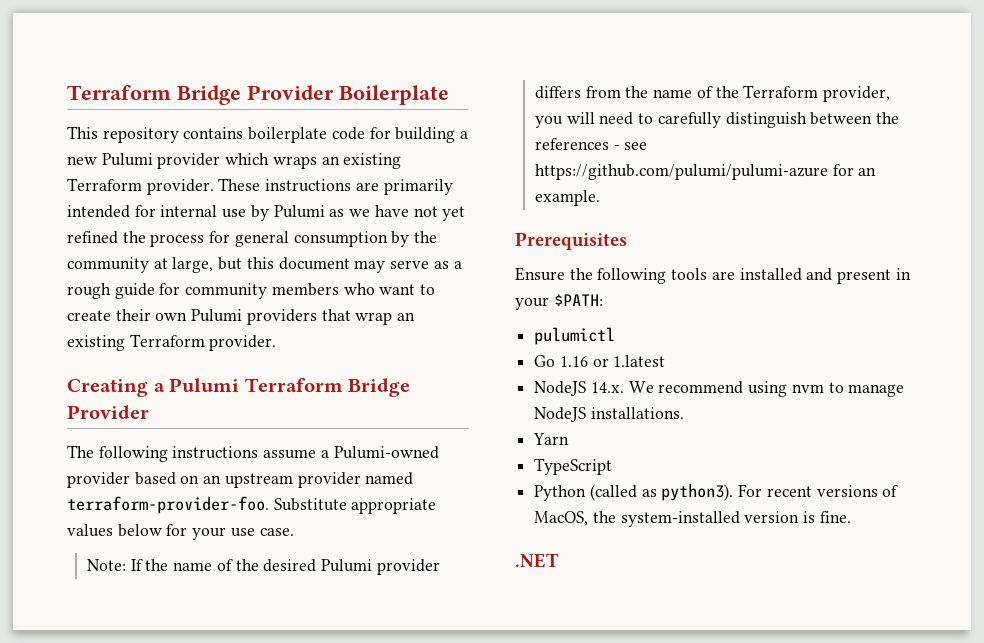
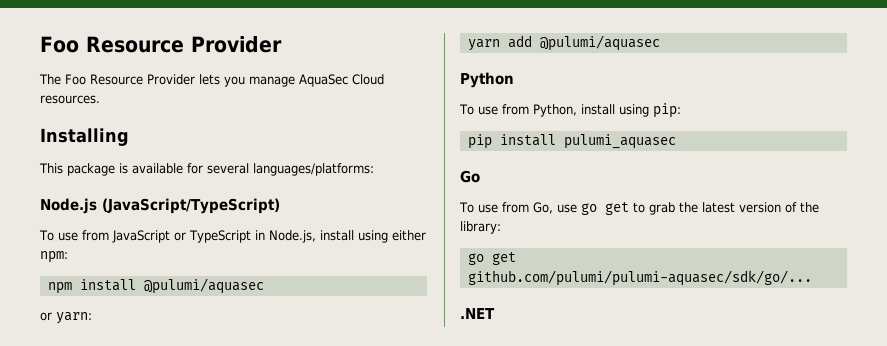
[67,85,449,105] [67,126,469,143] [67,153,402,169] [67,178,453,195] [67,205,466,221] [67,231,438,247] [67,257,462,273] [67,283,436,299] [67,309,416,325] [67,334,277,351] [67,378,411,397] [67,405,149,419] [67,445,439,462] [67,472,414,488] [67,496,437,514] [67,524,294,540] [86,559,440,575] [534,85,890,102] [534,112,899,128] [534,138,648,150] [534,164,877,180] [534,190,600,206] [515,232,627,250] [515,267,911,284] [515,294,603,310] [534,327,616,345] [534,355,666,367] [534,381,905,397] [534,407,684,422] [533,433,570,445] [534,458,613,475] [534,483,899,501] [534,511,851,527] Terraform Bridge Provider Boilerplate // This repository contains boilerplate code for building a new Pulumi provider which wraps an existing Terraform provider. These instructions are primarily intended for internal use by Pulumi as we have not yet refined the process for general consumption by the community at large, but this document may serve as a rough guide for community members who want to create their own Pulumi providers that wrap an existing Terraform provider. // Creating a Pulumi Terraform Bridge Provider // The following instructions assume a Pulumi-owned provider based on an upstream provider named terraform-provider-foo. Substitute appropriate values below for your use case. // Note: If the name of the desired Pulumi provider differs from the name of the Terraform provider, you will need to carefully distinguish between the references - see https://github.com/pulumi/pulumi-azure for an example. // Prerequisites // Ensure the following tools are installed and present in your $PATH: // pulumictl // Go 1.16 or 1.latest // NodeJS 14.x. We recommend using nvm to manage NodeJS installations. // Yarn // TypeScript // Python (called as python3). For recent versions of MacOS, the system-installed version is fine. -> [40,36,282,53] [39,74,384,87] [40,95,100,104] [40,128,129,146] [39,163,374,176] [40,198,280,214] [39,230,426,243] [40,251,68,263] [47,278,264,294] [40,312,92,324] [467,35,660,51] [460,72,514,88] [459,103,681,118] [467,134,676,149] [460,170,480,183] [459,202,819,215] [460,221,501,234] [467,252,516,265] [467,270,812,286] Foo Resource Provider // The Foo Resource Provider lets you manage AquaSec Cloud resources. // Installing // This package is available for several languages/platforms: // Node.js (JavaScript/TypeScript) // To use from JavaScript or TypeScript in Node.js, install using either npm: // npm install @pulumi/aquasec // or yarn: // yarn add @pulumi/aquasec // Python // To use from Python, install using pip: // pip install pulumi_aquasec // Go // To use from Go, use go get to grab the latest version of the library: // go get github.com/pulumi/pulumi-aquasec/sdk/go/...

